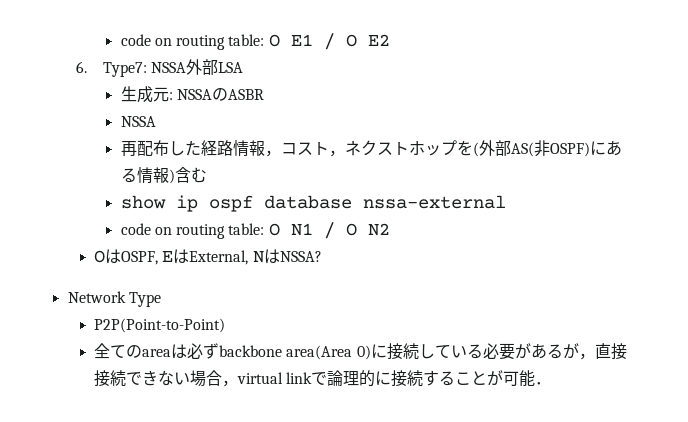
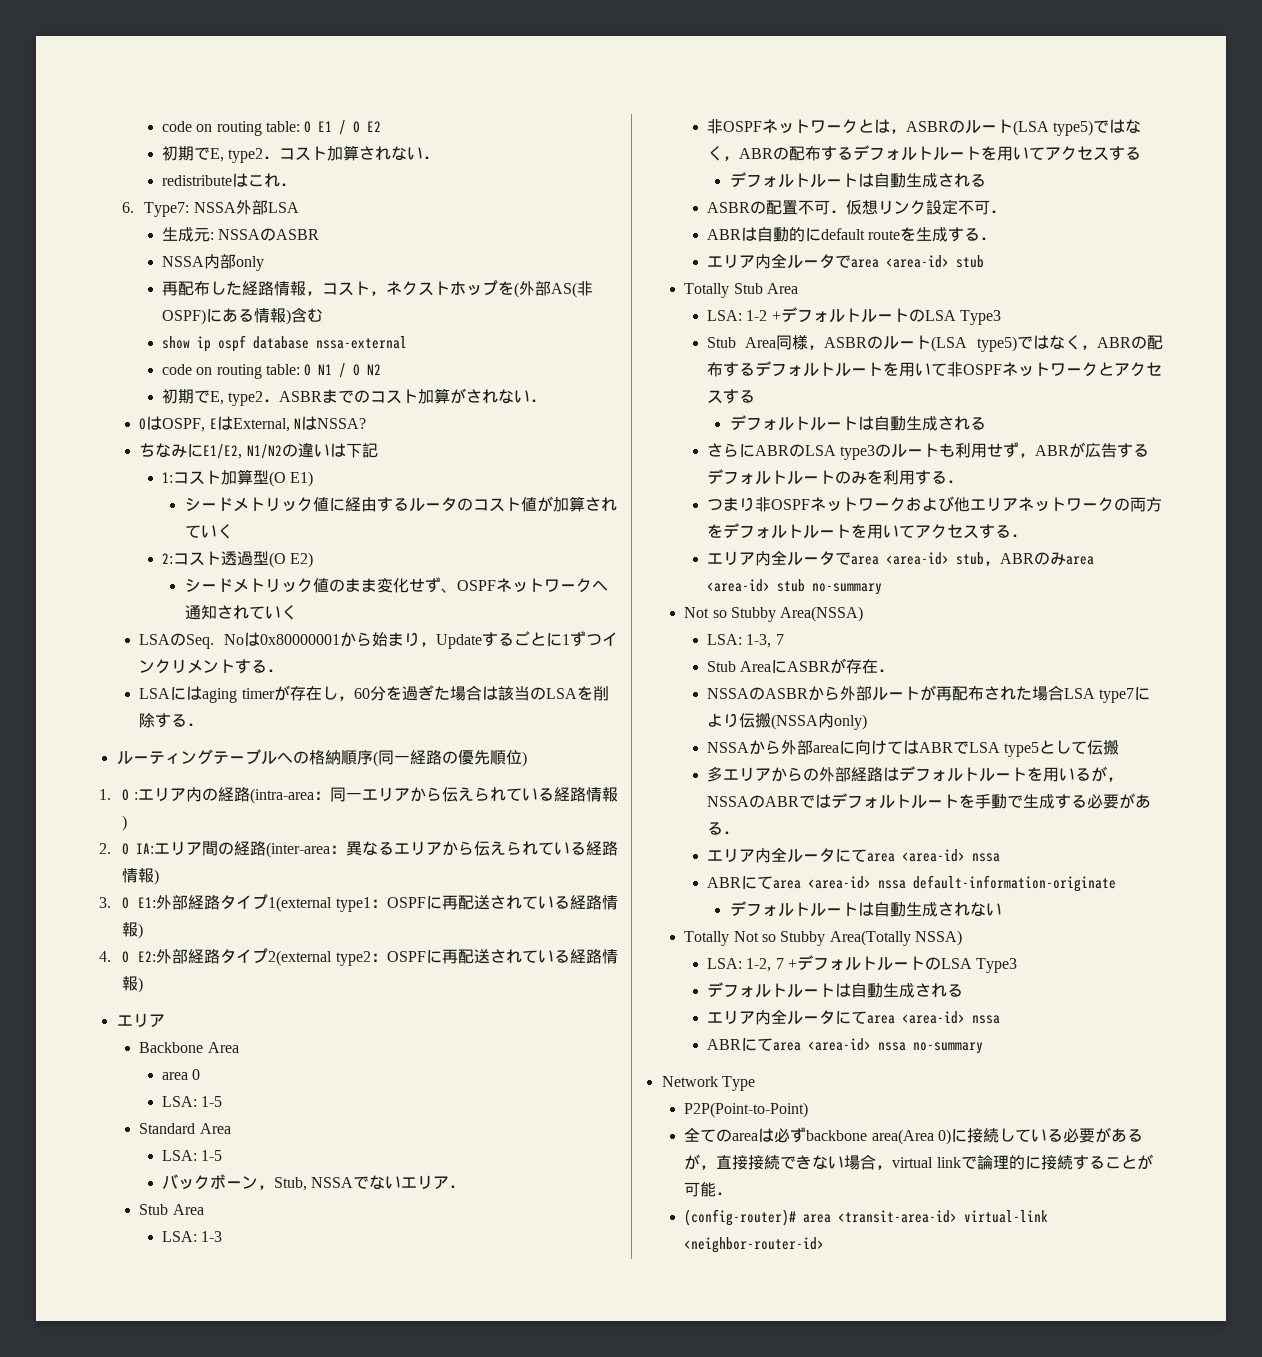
(390, 40) none -> [161,145,440,163] [161,173,296,187] // 初期でE, type2．コスト加算されない． // redistributeはこれ．
(156, 121) none -> [203,254,264,271] 内部only
(390, 229) none -> [161,388,547,406] // 初期でE, type2．ASBRまでのコスト加算がされない．
(322, 256) none -> [139,443,378,459] [161,469,314,487] [184,496,617,512] [184,524,233,539] [161,551,314,568] [184,577,608,593] [184,605,297,620] [139,631,618,649] [139,659,284,674] [139,685,609,703] [139,713,204,728] [116,749,527,767] [99,787,618,804] [121,815,127,831] [99,841,618,858] [121,868,159,885] [99,894,618,912] [121,922,143,939] [99,948,618,966] [121,976,143,993] [116,1013,165,1027] [139,1042,239,1053] [161,1069,201,1080] [161,1096,223,1107] [139,1123,231,1134] [161,1150,223,1161] [161,1174,466,1191] [139,1204,204,1215] [161,1231,223,1242] [706,119,1142,136] [706,145,1141,161] [729,172,986,188] [706,199,1006,215] [706,227,997,242] [706,253,984,269] [684,283,798,298] [706,307,1001,325] [706,335,1163,352] [706,361,1162,377] [706,389,755,404] [729,415,986,431] [706,442,1150,460] [706,469,963,485] [706,496,1162,512] [706,523,1027,539] [706,550,1094,566] [706,579,882,595] [684,606,864,622] [706,634,784,648] [706,658,895,674] [706,685,1151,703] [706,713,867,730] [706,740,1120,757] [706,766,1123,782] [706,793,1151,809] [706,822,739,835] [706,847,1000,863] [706,875,1116,892] [729,901,1002,917] [684,930,962,946] [706,955,1018,973] [706,982,963,998] [706,1009,1000,1025] [706,1038,983,1054] // ちなみにE1/E2, N1/N2の違いは下記 // 1:コスト加算型(O E1) // シードメトリック値に経由するルータのコスト値が加算されていく // 2:コスト透過型(O E2) // シードメトリック値のまま変化せず、OSPFネットワークへ通知されていく // LSAのSeq. Noは0x80000001から始まり，Updateするごとに1ずつインクリメントする． // LSAにはaging timerが存在し，60分を過ぎた場合は該当のLSAを削除する． // ルーティングテーブルへの格納順序(同一経路の優先順位) // 1. O :エリア内の経路(intra-area：同一エリアから伝えられている経路情報) // 2. O IA:エリア間の経路(inter-area：異なるエリアから伝えられている経路情報) // 3. O E1:外部経路タイプ1(external type1：OSPFに再配送されている経路情報) // 4. O E2:外部経路タイプ2(external type2：OSPFに再配送されている経路情報) // エリア // Backbone Area // area 0 // LSA: 1-5 // Standard Area // LSA: 1-5 // バックボーン，Stub, NSSAでないエリア． // Stub Area // LSA: 1-3 // 非OSPFネットワークとは，ASBRのルート(LSA type5)ではなく，ABRの配布するデフォルトルートを用いてアクセスする // デフォルトルートは自動生成される // ASBRの配置不可．仮想リンク設定不可． // ABRは自動的にdefault routeを生成する． // エリア内全ルータでarea <area-id> stub // Totally Stub Area // LSA: 1-2 +デフォルトルートのLSA Type3 // Stub Area同様，ASBRのルート(LSA type5)ではなく，ABRの配布するデフォルトルートを用いて非OSPFネットワークとアクセスする // デフォルトルートは自動生成される // さらにABRのLSA type3のルートも利用せず，ABRが広告するデフォルトルートのみを利用する． // つまり非OSPFネットワークおよび他エリアネットワークの両方をデフォルトルートを用いてアクセスする． // エリア内全ルータでarea <area-id> stub，ABRのみarea <area-id> stub no-summary // Not so Stubby Area(NSSA) // LSA: 1-3, 7 // Stub AreaにASBRが存在． // NSSAのASBRから外部ルートが再配布された場合LSA type7により伝搬(NSSA内only) // NSSAから外部areaに向けてはABRでLSA type5として伝搬 // 多エリアからの外部経路はデフォルトルートを用いるが，NSSAのABRではデフォルトルートを手動で生成する必要がある． // エリア内全ルータにてarea <area-id> nssa // ABRにてarea <area-id> nssa default-information-originate // デフォルトルートは自動生成されない // Totally Not so Stubby Area(Totally NSSA) // LSA: 1-2, 7 +デフォルトルートのLSA Type3 // デフォルトルートは自動生成される // エリア内全ルータにてarea <area-id> nssa // ABRにてarea <area-id> nssa no-summary
(552, 383) none -> [684,1209,1049,1226] [684,1237,825,1253] // (config-router)# area <transit-area-id> virtual-link <neighbor-router-id>

